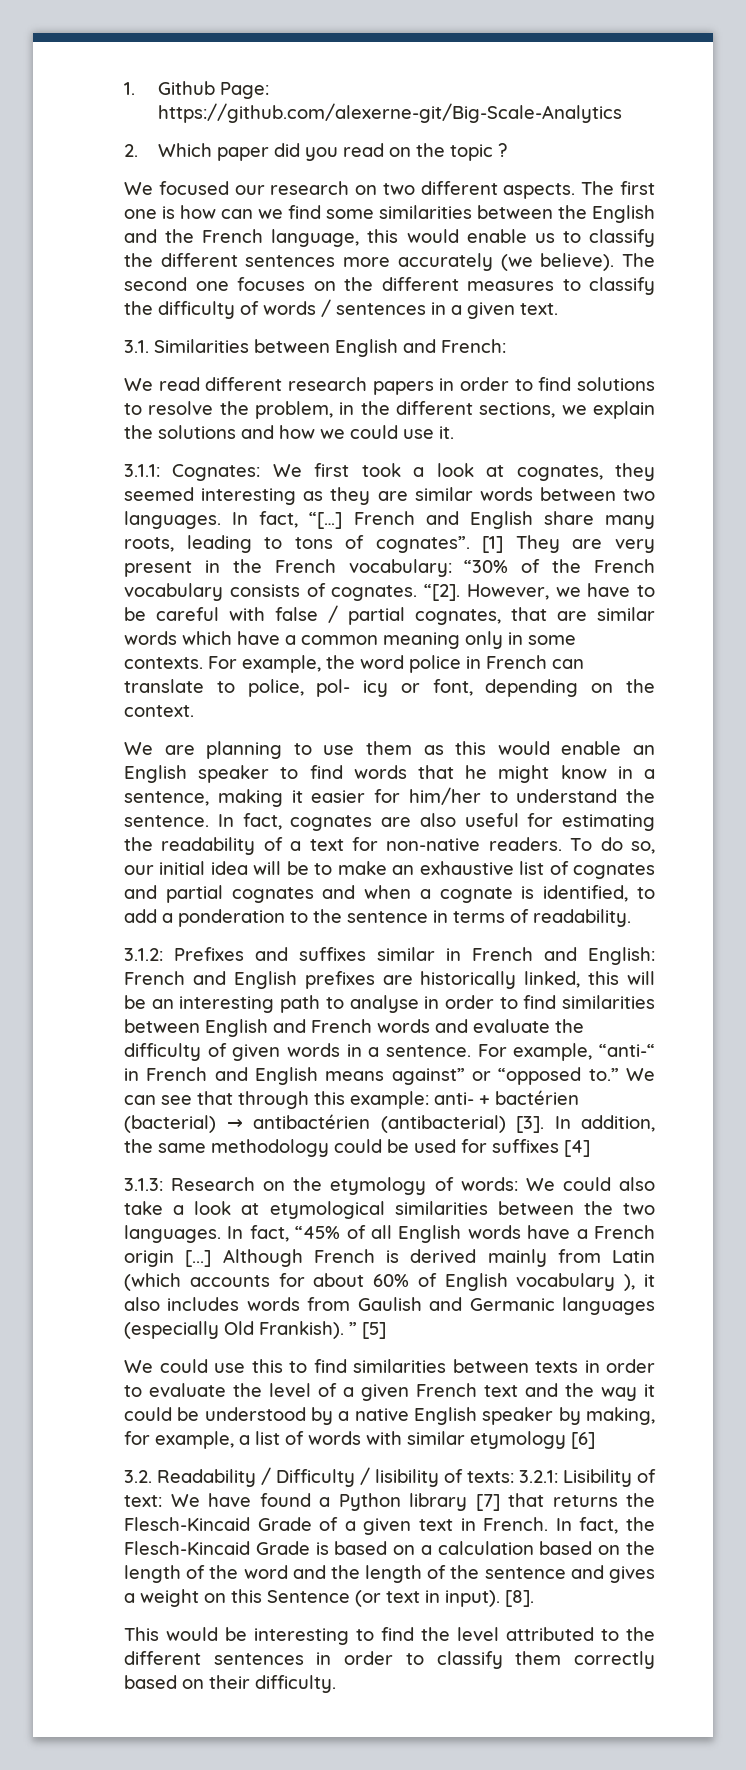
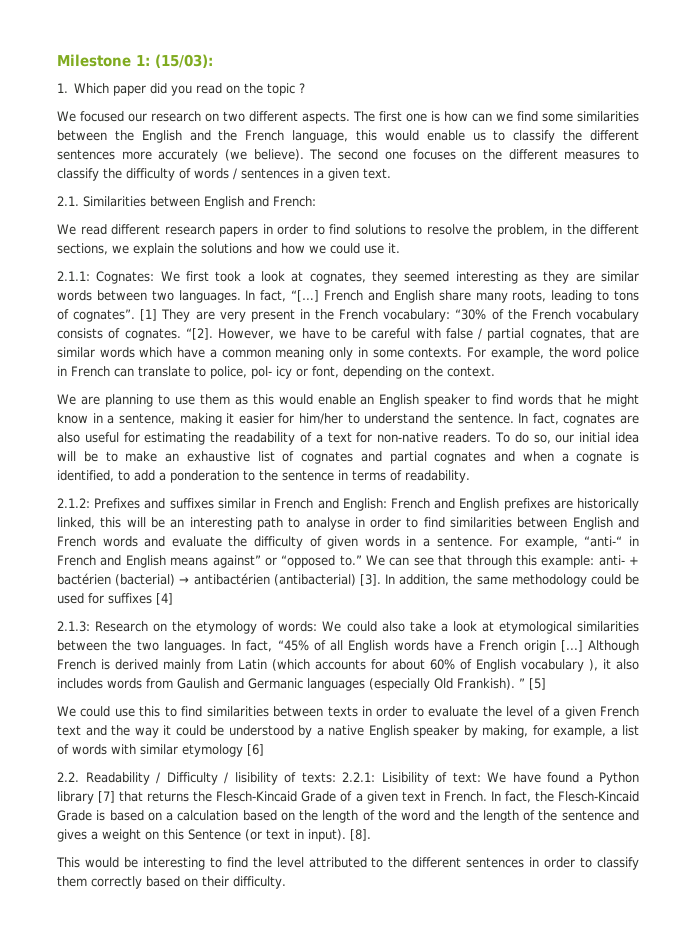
[124,81,269,99] [157,103,622,123] [124,144,138,157] 1. Github Page: https://github.com/alexerne-git/Big-Scale-Analytics // 2. -> [57,54,213,68] [57,83,68,93] Milestone 1: (15/03): // 1.
[124,340,149,353] 3.1. -> [57,196,79,206] 2.1.
[124,464,160,477] 3.1.1: -> [57,271,90,281] 2.1.1:
[124,948,163,961] 3.1.2: -> [57,498,90,508] 2.1.2:
[124,1178,163,1191] 3.1.3: -> [57,621,90,632] 2.1.3:
[124,1470,152,1483] 3.2. -> [57,772,79,782] 2.2.
[519,1470,558,1483] 3.2.1: -> [342,772,375,782] 2.2.1:

